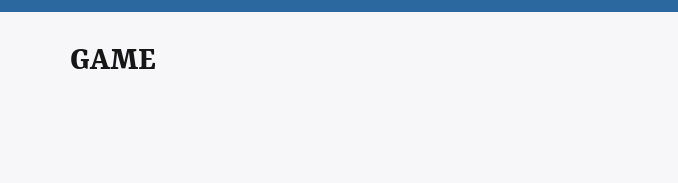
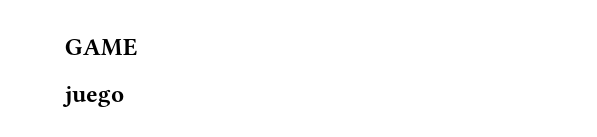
(156, 59) none -> [62,86,124,107] // juego

